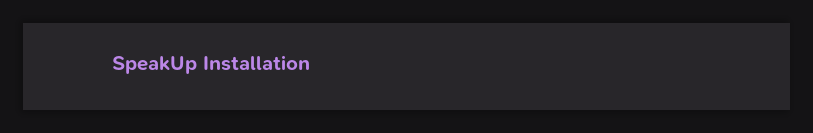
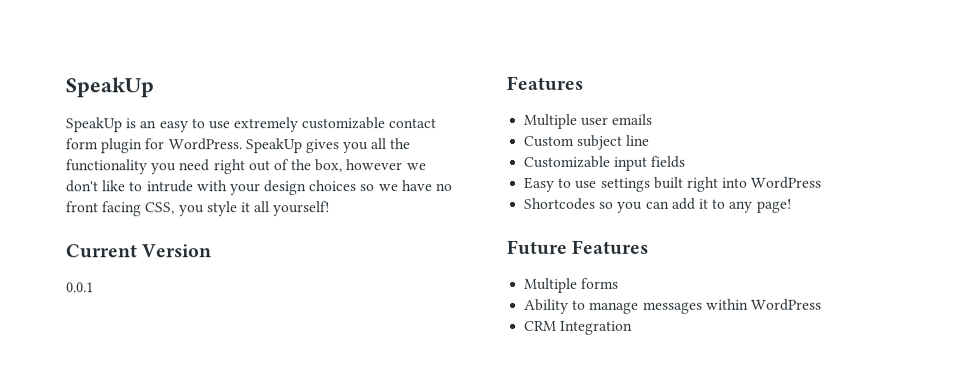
[112,55,310,74] SpeakUp Installation -> [65,77,154,98] [65,117,437,133] [65,138,411,154] [65,159,426,175] [65,180,454,196] [66,201,331,217] [66,244,213,259] [66,282,94,293] [506,75,583,91] [523,113,653,129] [523,134,650,150] [523,155,686,171] [523,176,823,192] [524,197,792,213] [507,239,650,255] [524,277,620,293] [524,298,822,314] [524,320,634,335] SpeakUp // SpeakUp is an easy to use extremely customizable contact form plugin for WordPress. SpeakUp gives you all the functionality you need right out of the box, however we don't like to intrude with your design choices so we have no front facing CSS, you style it all yourself! // Current Version // 0.0.1 // Features // Multiple user emails // Custom subject line // Customizable input fields // Easy to use settings built right into WordPress // Shortcodes so you can add it to any page! // Future Features // Multiple forms // Ability to manage messages within WordPress // CRM Integration

